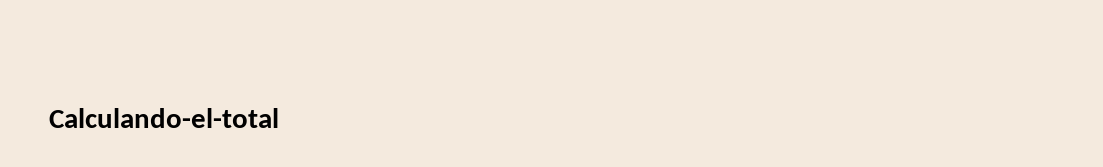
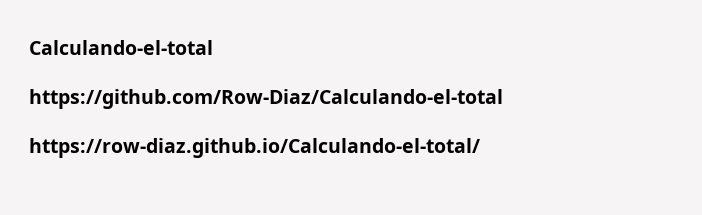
(279, 118) none -> [29,89,503,109] [29,138,480,158] // https://github.com/Row-Diaz/Calculando-el-total // https://row-diaz.github.io/Calculando-el-total/

